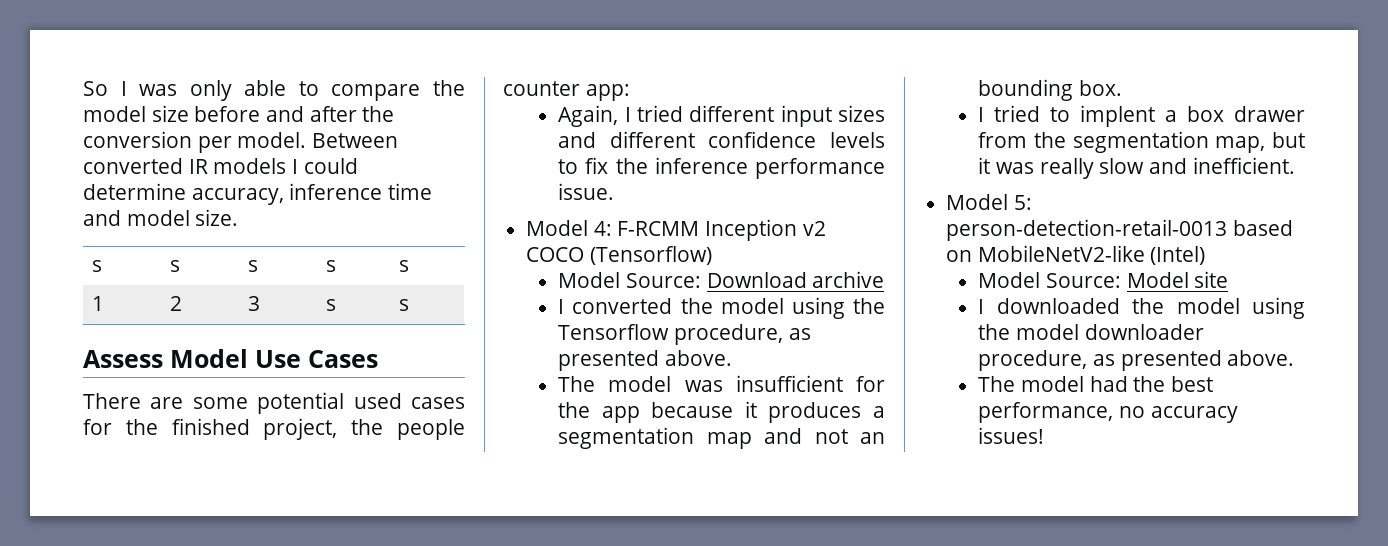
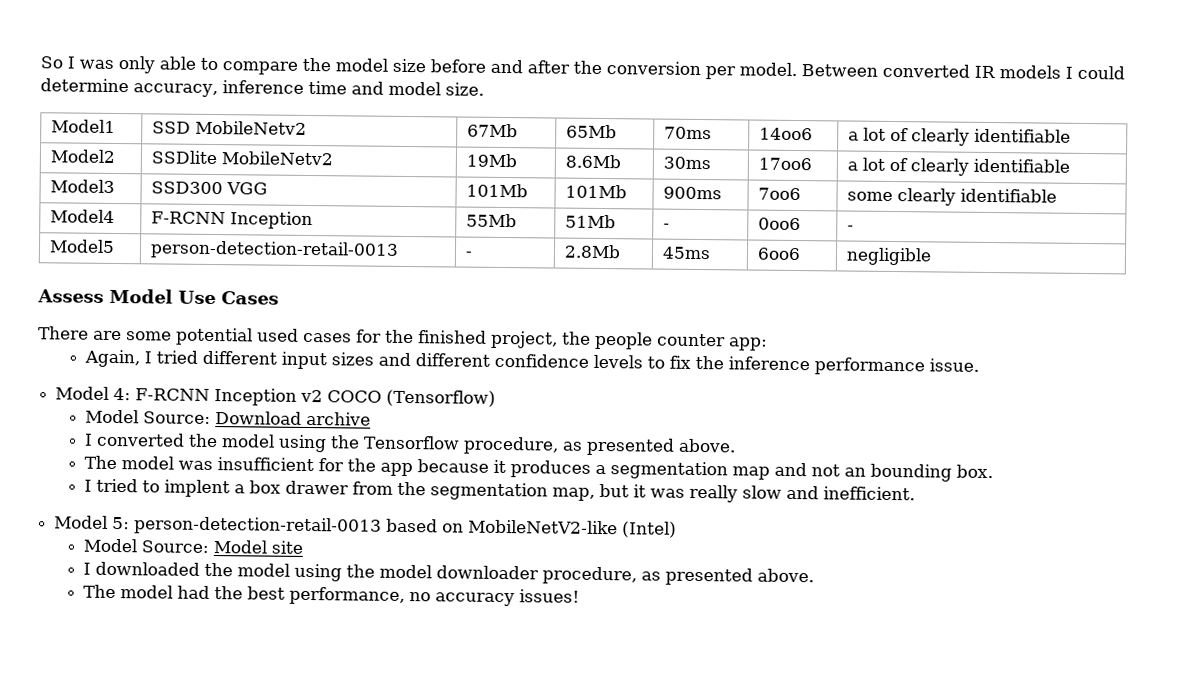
[92,260,103,272] [170,260,181,272] [248,260,259,272] [326,260,337,272] [399,260,410,272] [92,296,105,311] [170,296,183,311] [248,296,261,311] [326,299,337,311] [399,299,410,311] s | s | s | s | s // 1 | 2 | 3 | s | s -> [51,119,117,133] [152,120,308,135] [467,123,519,138] [566,124,618,139] [664,126,713,140] [759,127,814,141] [848,127,1072,146] [50,149,117,163] [151,150,334,166] [466,153,518,168] [565,154,622,169] [663,156,712,170] [758,157,813,171] [847,157,1071,176] [50,179,116,193] [151,181,269,195] [466,183,529,198] [565,184,628,199] [663,186,723,200] [758,187,802,201] [847,188,1058,206] [50,209,116,223] [151,211,314,230] [466,213,518,228] [565,214,617,229] [663,223,671,229] [758,217,802,231] [847,225,855,231] [49,239,116,253] [150,240,400,260] [465,251,473,257] [564,244,622,259] [662,246,712,260] [757,247,802,261] [846,247,933,266] Model1 | SSD MobileNetv2 | 67Mb | 65Mb | 70ms | 14oo6 | a lot of clearly identifiable // Model2 | SSDlite MobileNetv2 | 19Mb | 8.6Mb | 30ms | 17oo6 | a lot of clearly identifiable // Model3 | SSD300 VGG | 101Mb | 101Mb | 900ms | 7oo6 | some clearly identifiable // Model4 | F-RCNN Inception | 55Mb | 51Mb | - | 0oo6 | - // Model5 | person-detection-retail-0013 | - | 2.8Mb | 45ms | 6oo6 | negligible
[617,221,700,236] F-RCMM -> [135,388,211,401] F-RCNN

